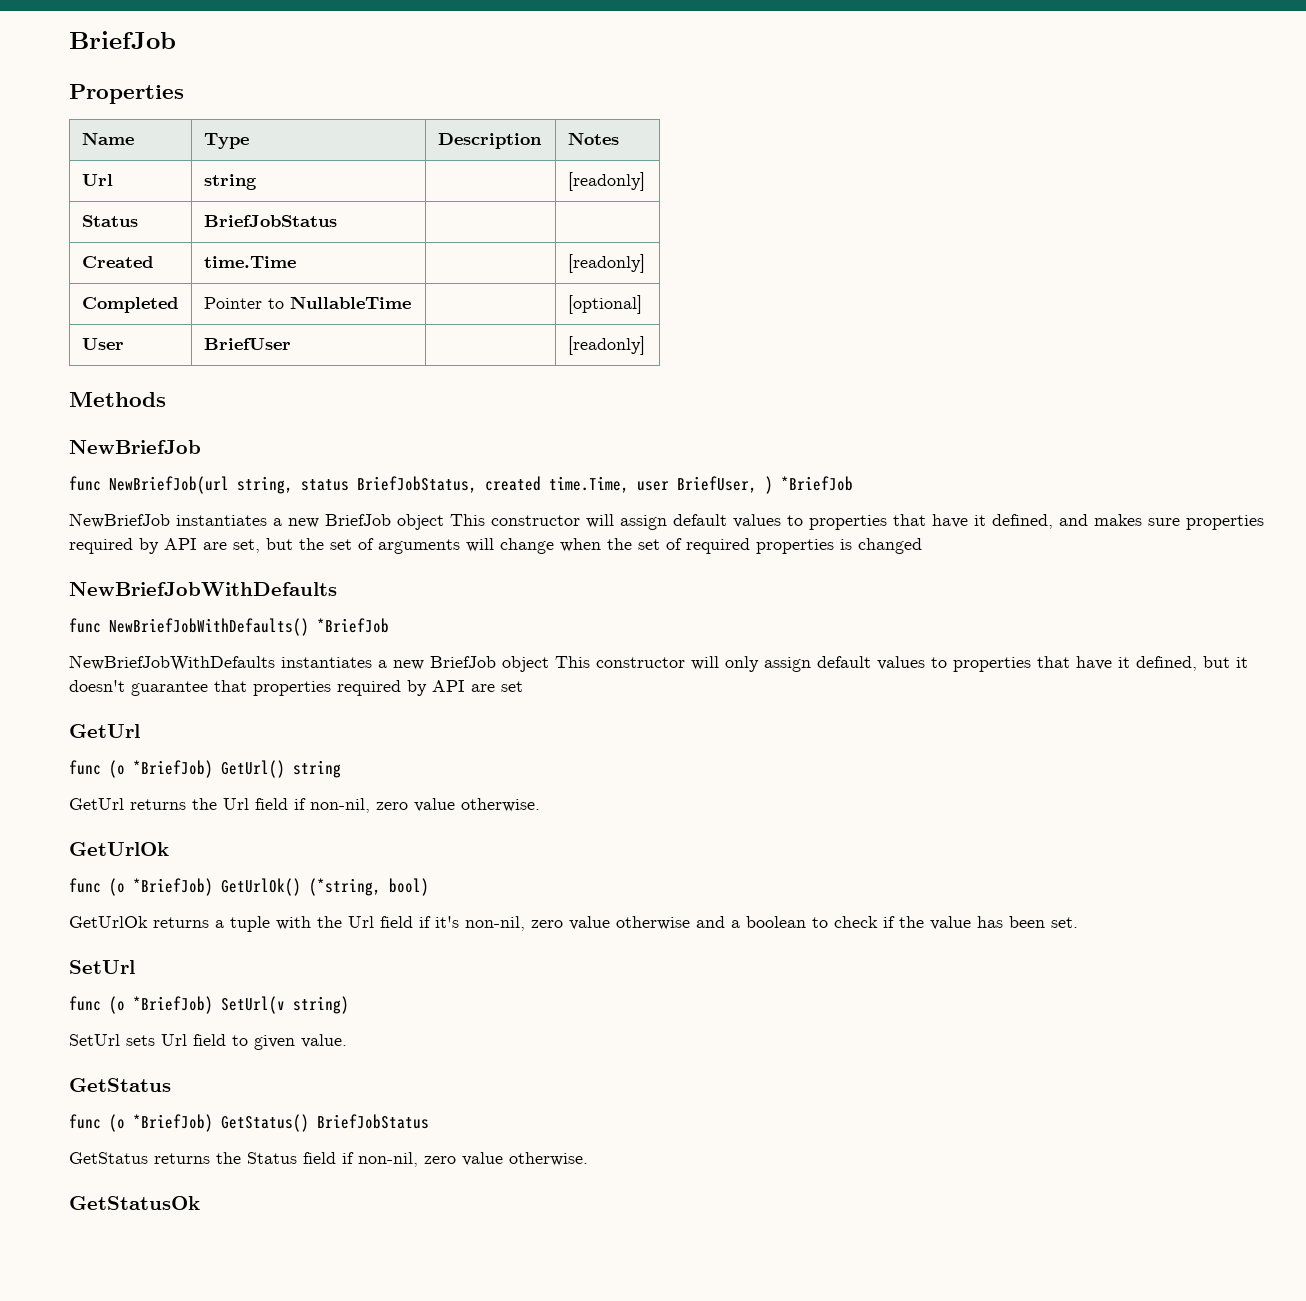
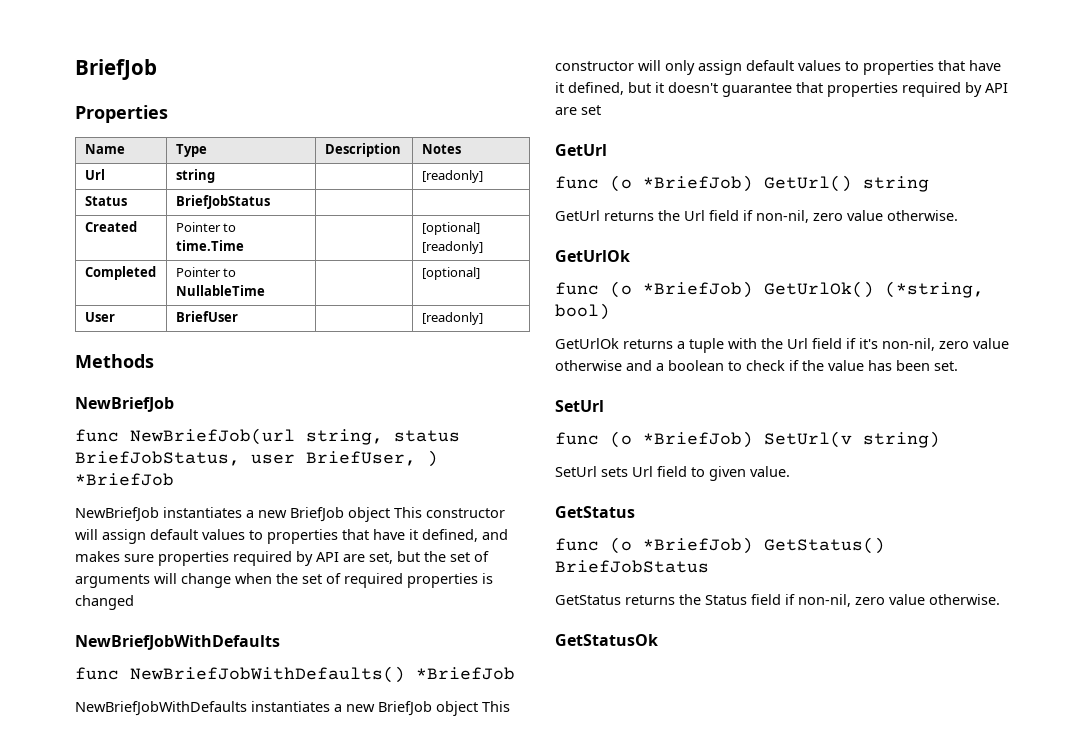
(153, 262) none -> [175,222,237,232] Pointer to
(296, 262) none -> [421,222,480,235] [optional]
[485,476,629,493] created time.Time, -> (240, 458) none

